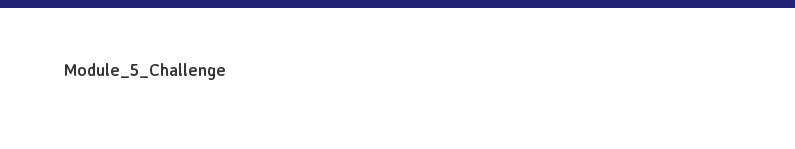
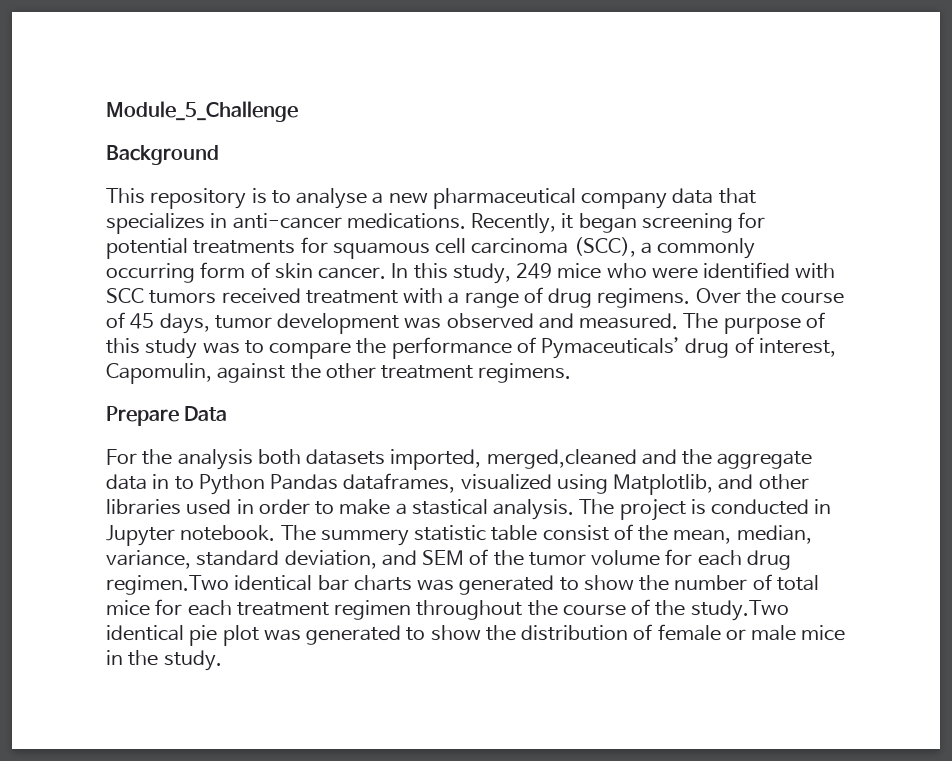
(226, 71) none -> [106,145,219,165] [106,188,756,209] [106,212,766,234] [106,237,756,259] [106,262,836,284] [106,287,845,308] [106,312,825,334] [106,337,836,359] [106,363,572,384] [106,406,228,426] [106,449,813,470] [106,473,809,495] [106,499,832,521] [106,524,812,546] [106,549,791,570] [106,574,819,595] [106,599,789,621] [106,624,846,646] [106,650,222,671] // Background // This repository is to analyse a new pharmaceutical company data that specializes in anti-cancer medications. Recently, it began screening for potential treatments for squamous cell carcinoma (SCC), a commonly occurring form of skin cancer. In this study, 249 mice who were identified with SCC tumors received treatment with a range of drug regimens. Over the course of 45 days, tumor development was observed and measured. The purpose of this study was to compare the performance of Pymaceuticals’ drug of interest, Capomulin, against the other treatment regimens. // Prepare Data // For the analysis both datasets imported, merged,cleaned and the aggregate data in to Python Pandas dataframes, visualized using Matplotlib, and other libraries used in order to make a stastical analysis. The project is conducted in Jupyter notebook. The summery statistic table consist of the mean, median, variance, standard deviation, and SEM of the tumor volume for each drug regimen.Two identical bar charts was generated to show the number of total mice for each treatment regimen throughout the course of the study.Two identical pie plot was generated to show the distribution of female or male mice in the study.

